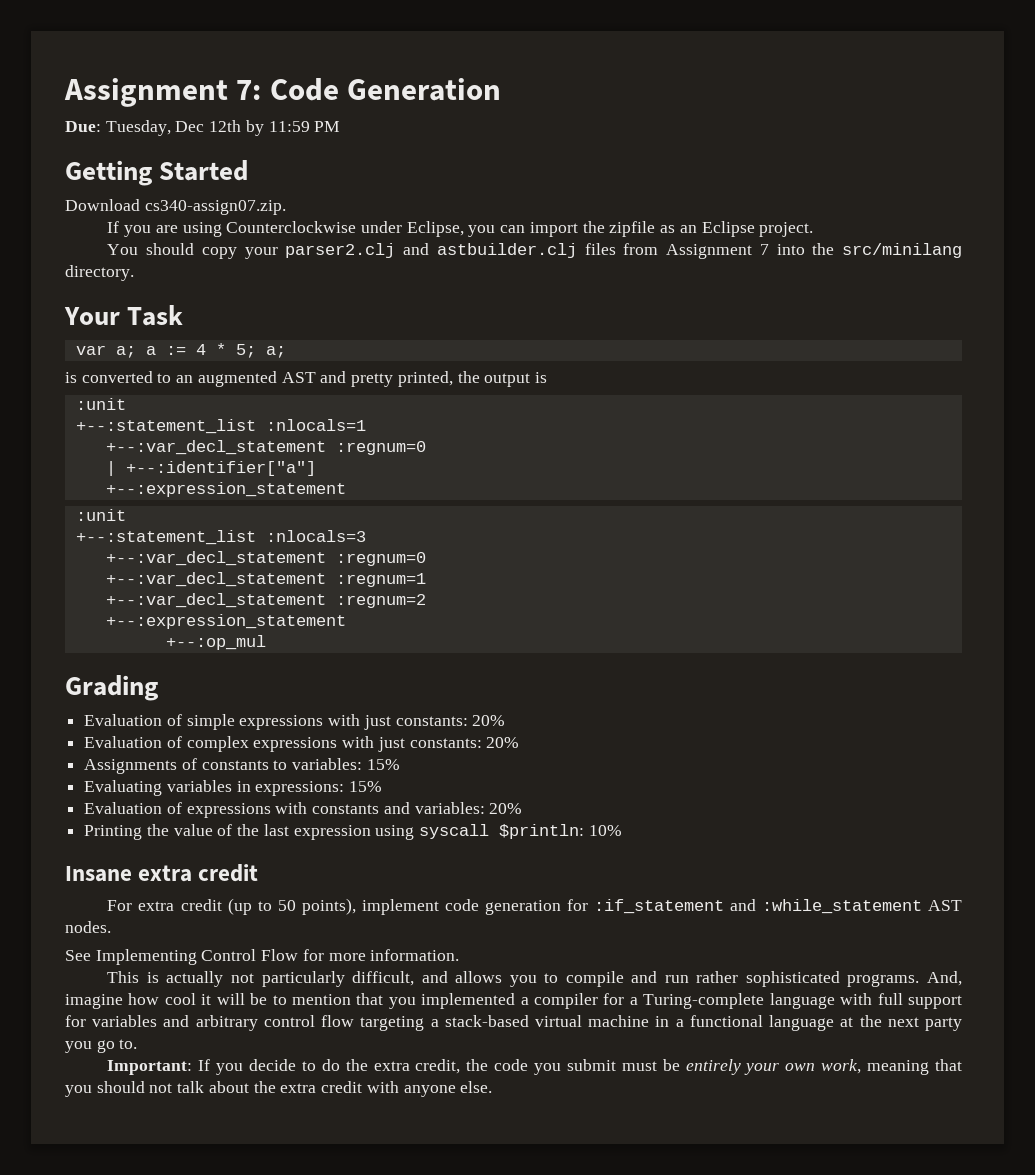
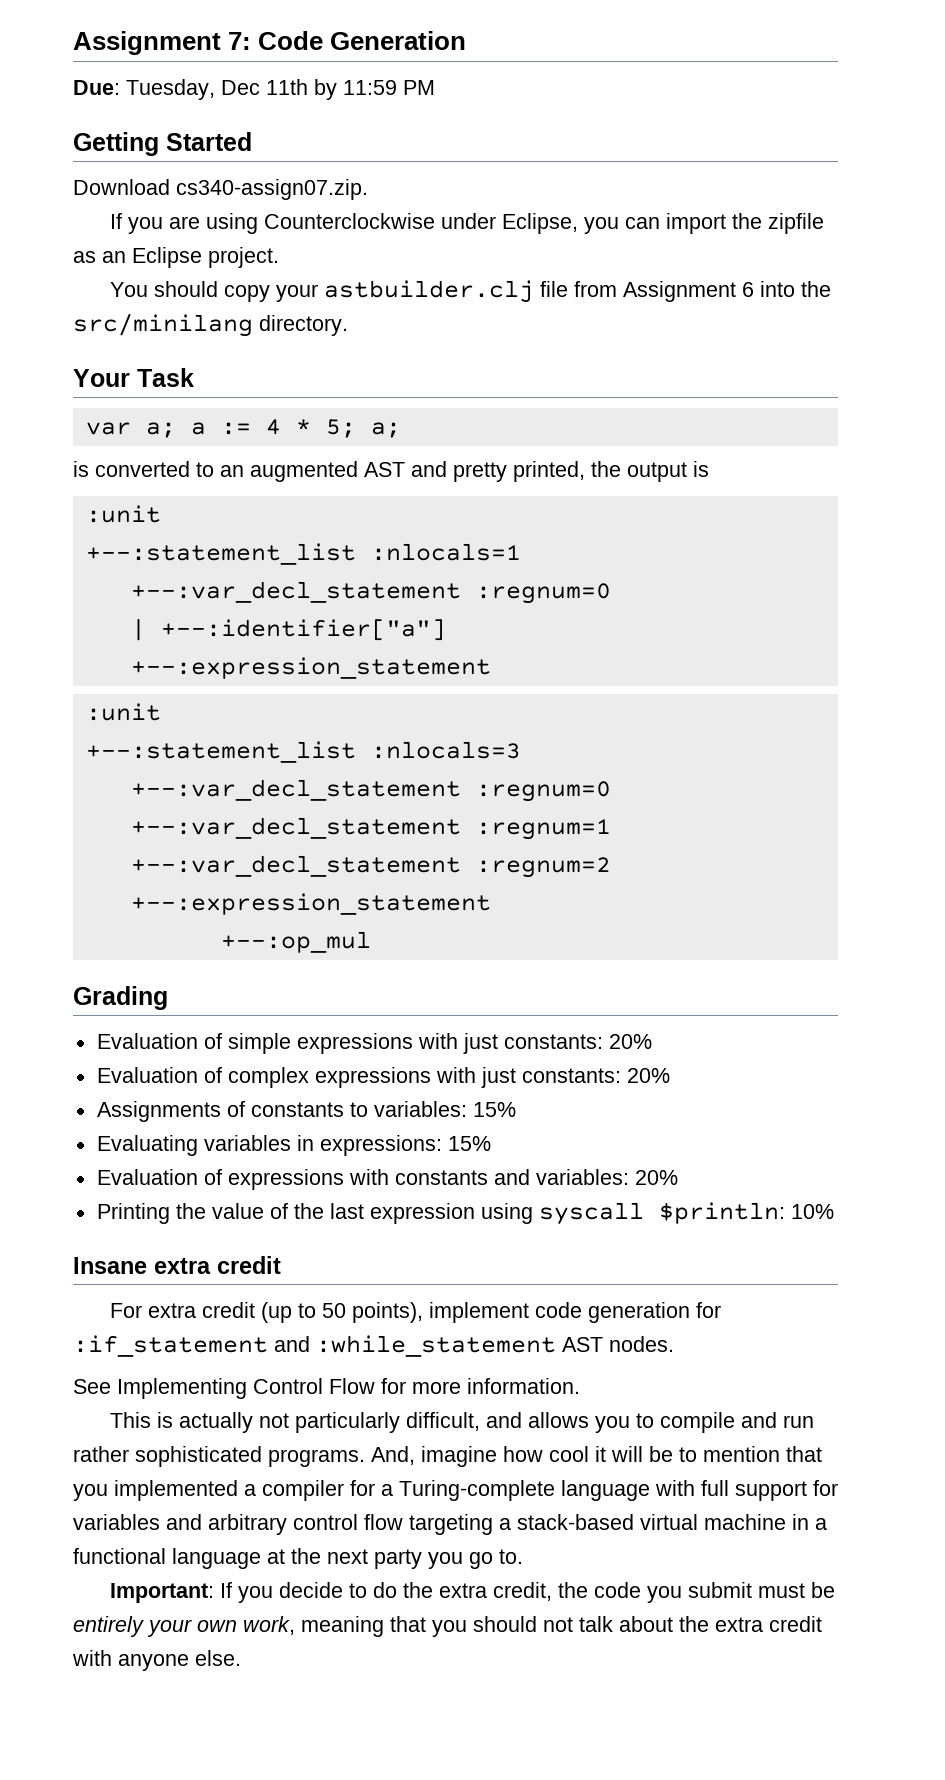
[209,120,242,132] 12th -> [266,79,308,95] 11th
[285,243,616,258] parser2.clj and astbuilder.clj files -> [324,280,569,303] astbuilder.clj file
[759,244,769,255] 7 -> [742,282,755,297] 6

